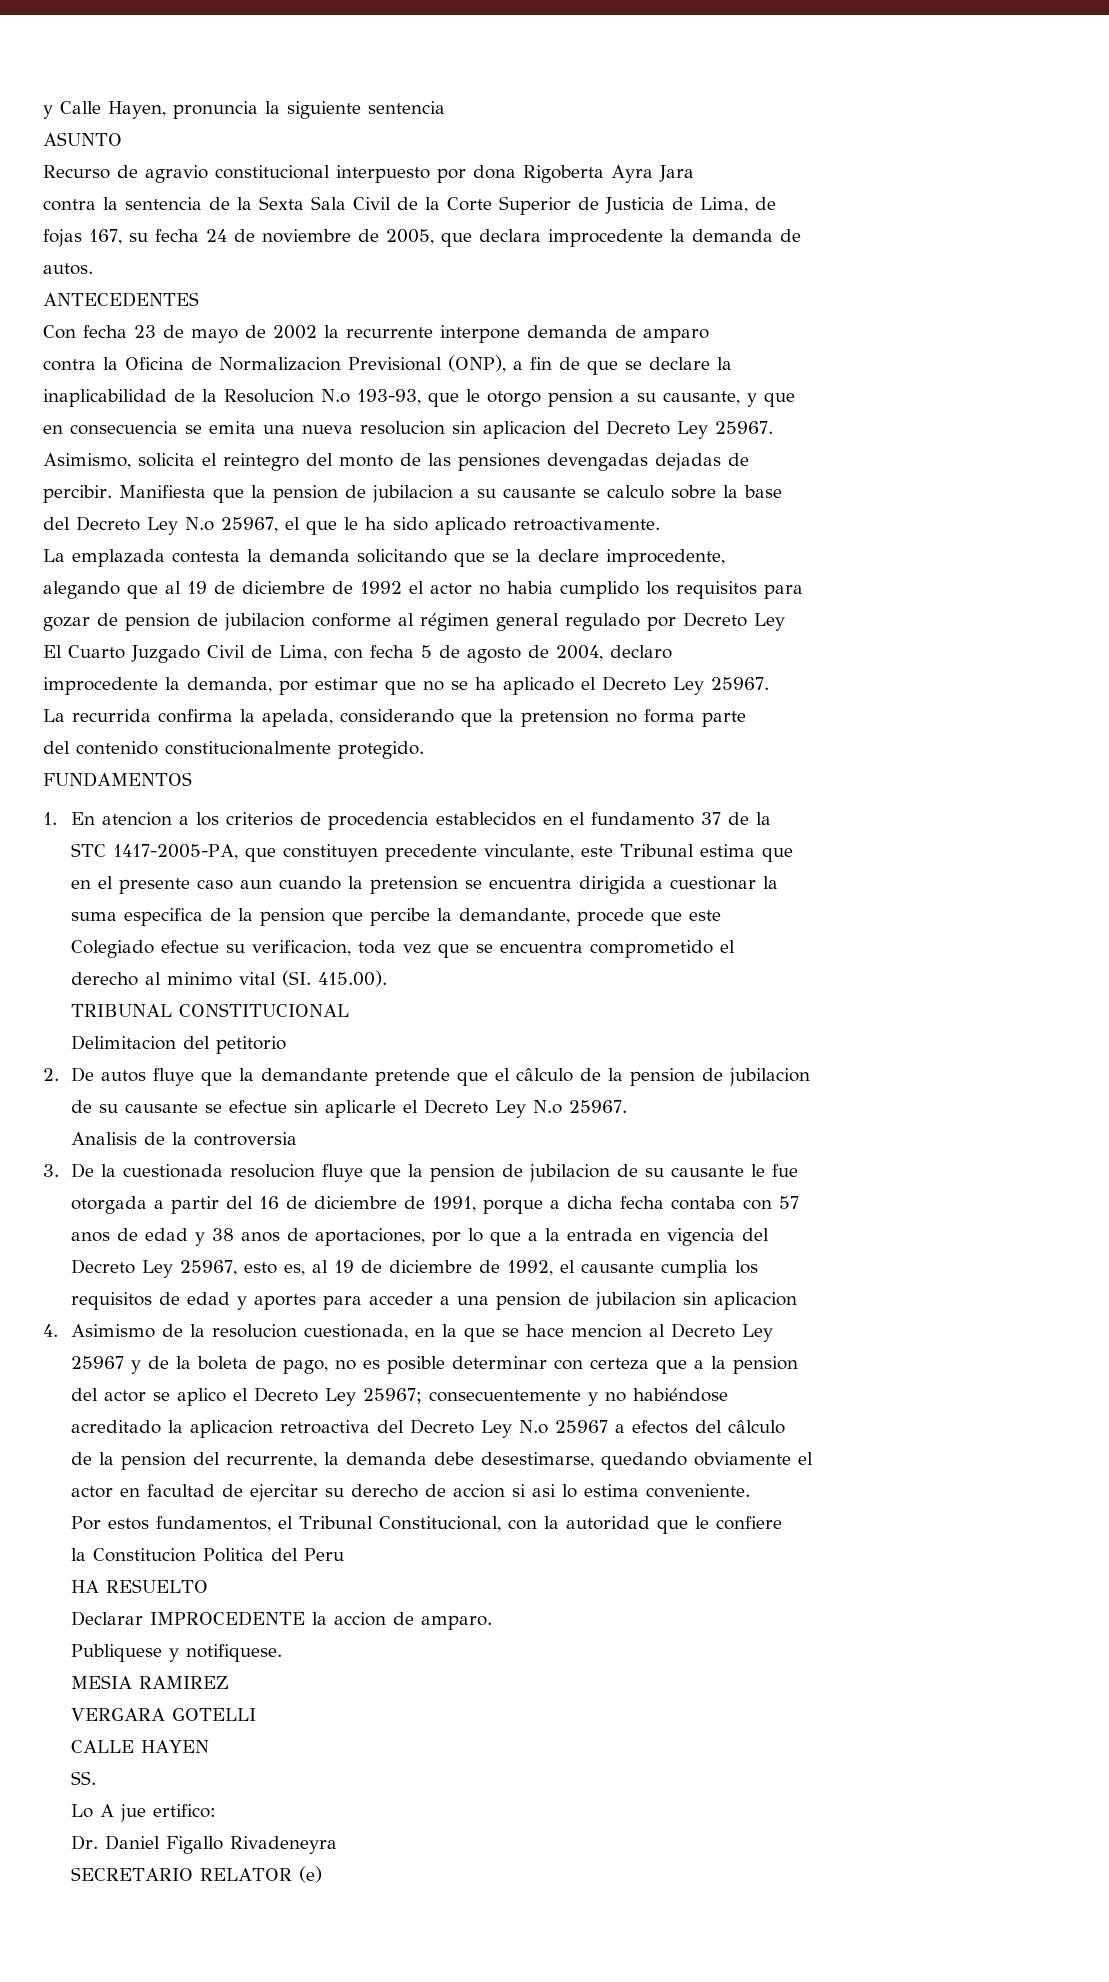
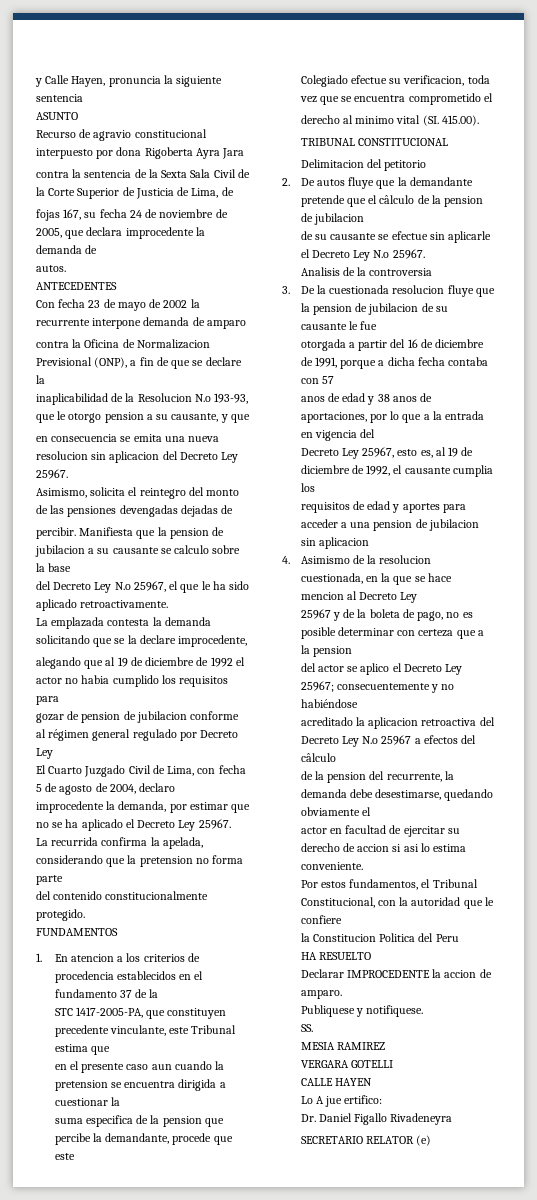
(283, 1653) none -> [300,1024,313,1032] // SS.
[71,1771,97,1785] // SS. -> (372, 1082) none

